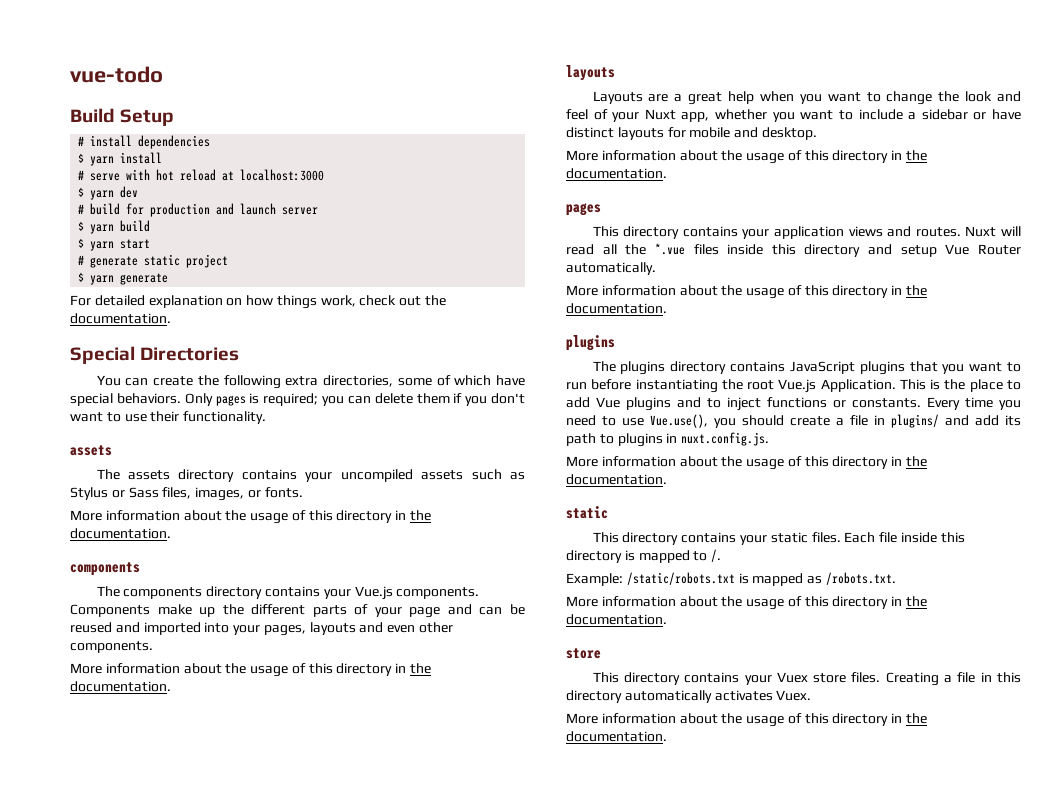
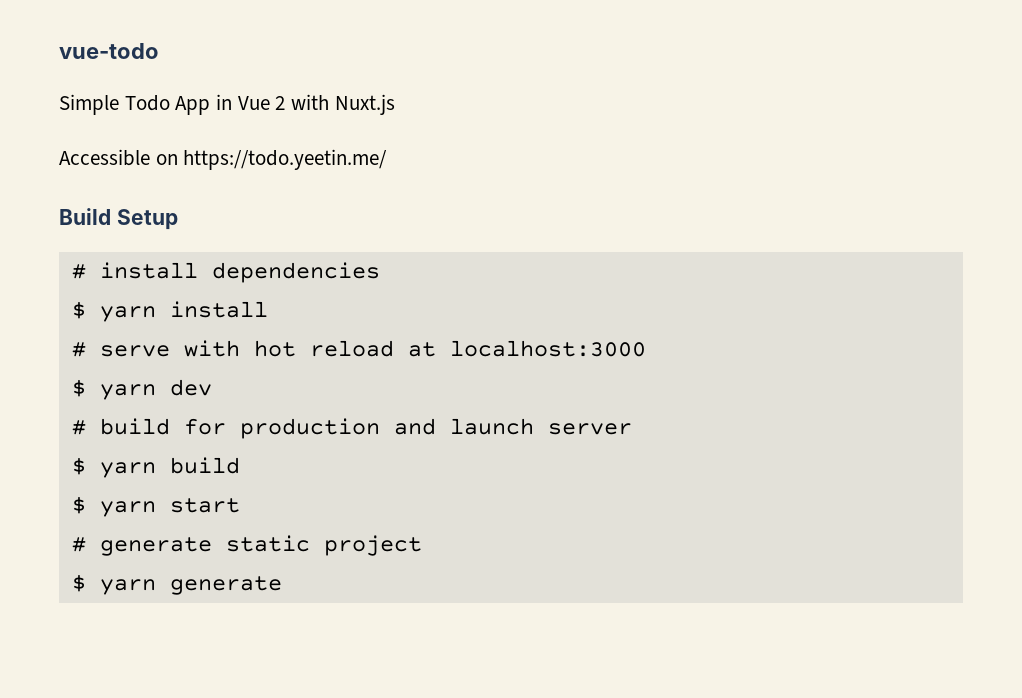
(163, 74) none -> [59,94,395,115] [59,149,388,170] // Simple Todo App in Vue 2 with Nuxt.js // Accessible on https://todo.yeetin.me/
[70,295,447,309] [70,313,171,324] [70,346,240,364] [96,375,525,389] [70,393,525,406] [70,411,267,424] [70,445,112,456] [96,469,525,482] [70,487,303,501] [70,510,432,524] [70,528,171,539] [70,562,140,576] [96,586,480,600] [70,604,525,618] [70,622,454,636] [70,641,153,653] [70,663,432,677] [70,681,171,692] [566,65,615,81] [592,91,1021,105] [566,109,1022,122] [566,127,817,140] [566,150,928,164] [566,168,667,179] [566,203,601,216] [592,226,1021,239] [566,243,1021,257] [566,262,656,275] [566,285,928,299] [566,303,667,314] [566,335,615,351] [592,361,1021,375] [566,379,1021,393] [566,397,1021,411] [566,414,1021,428] [566,432,770,447] [566,456,928,470] [566,474,667,485] [566,506,608,519] [592,532,965,545] [566,549,722,563] [566,572,896,586] [566,596,928,610] [566,614,667,625] [566,648,601,659] [592,672,1021,686] [566,690,812,703] [566,713,928,727] [566,731,667,742] // For detailed explanation on how things work, check out the documentation. // Special Directories // You can create the following extra directories, some of which have special behaviors. Only pages is required; you can delete them if you don't want to use their functionality. // assets // The assets directory contains your uncompiled assets such as Stylus or Sass files, images, or fonts. // More information about the usage of this directory in the documentation. // components // The components directory contains your Vue.js components. Components make up the different parts of your page and can be reused and imported into your pages, layouts and even other components. // More information about the usage of this directory in the documentation. // layouts // Layouts are a great help when you want to change the look and feel of your Nuxt app, whether you want to include a sidebar or have distinct layouts for mobile and desktop. // More information about the usage of this directory in the documentation. // pages // This directory contains your application views and routes. Nuxt will read all the *.vue files inside this directory and setup Vue Router automatically. // More information about the usage of this directory in the documentation. // plugins // The plugins directory contains JavaScript plugins that you want to run before instantiating the root Vue.js Application. This is the place to add Vue plugins and to inject functions or constants. Every time you need to use Vue.use(), you should create a file in plugins/ and add its path to plugins in nuxt.config.js. // More information about the usage of this directory in the documentation. // static // This directory contains your static files. Each file inside this directory is mapped to /. // Example: /static/robots.txt is mapped as /robots.txt. // More information about the usage of this directory in the documentation. // store // This directory contains your Vuex store files. Creating a file in this directory automatically activates Vuex. // More information about the usage of this directory in the documentation. -> (282, 585) none

